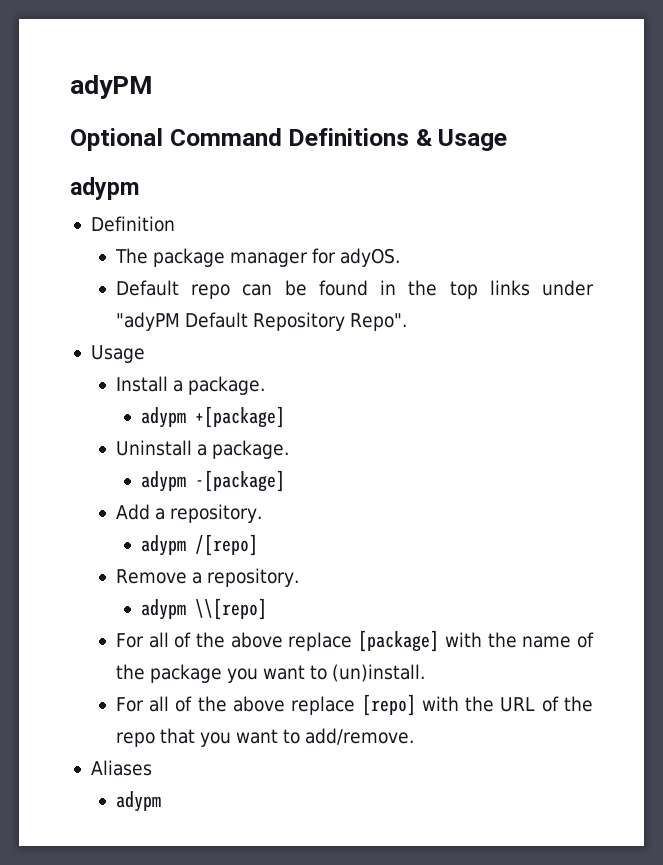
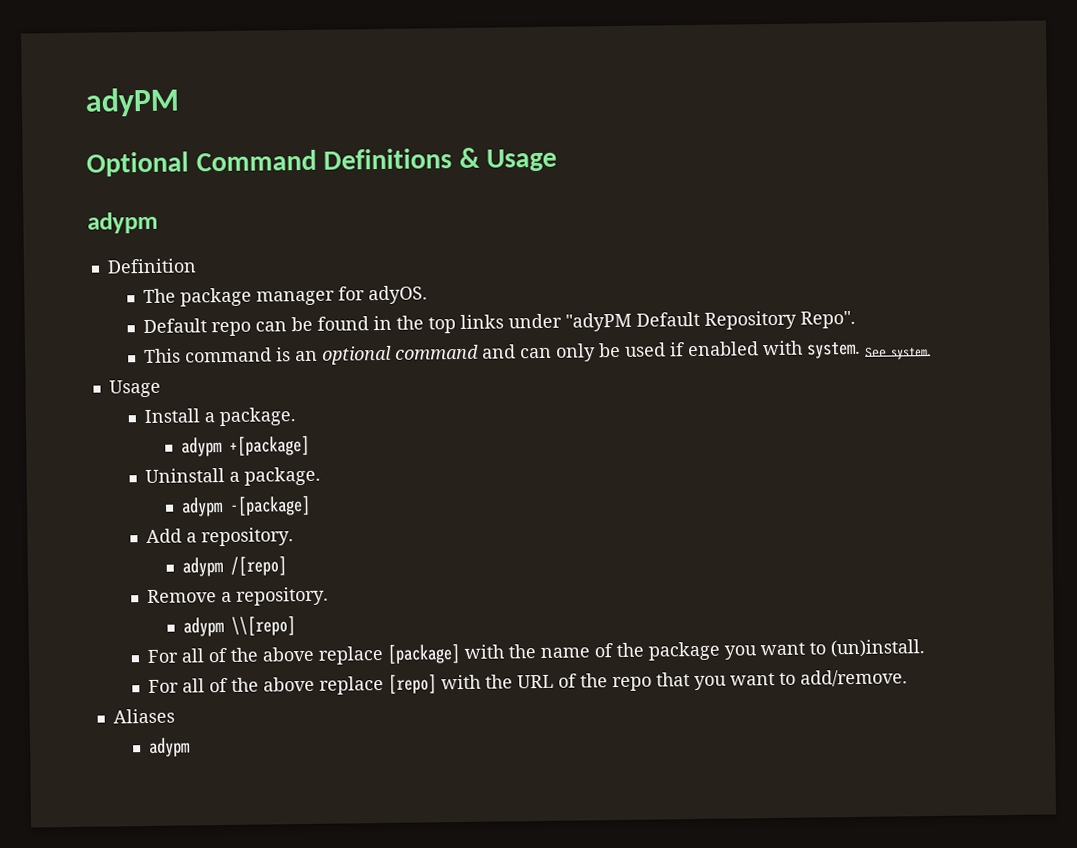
(408, 322) none -> [144,340,932,365] // This command is an optional command and can only be used if enabled with system. See system.

